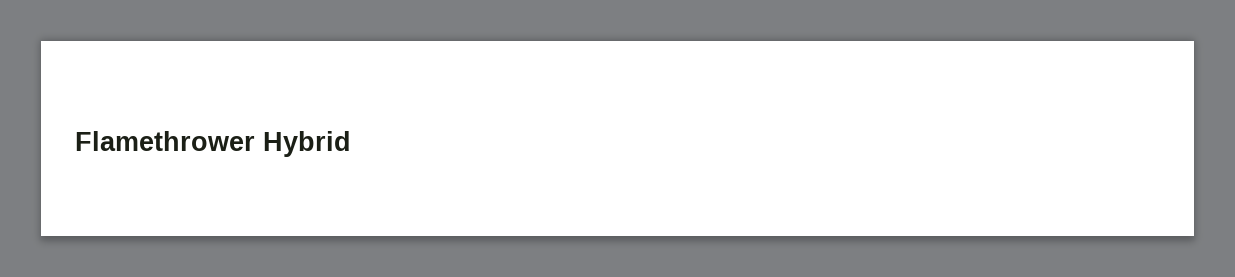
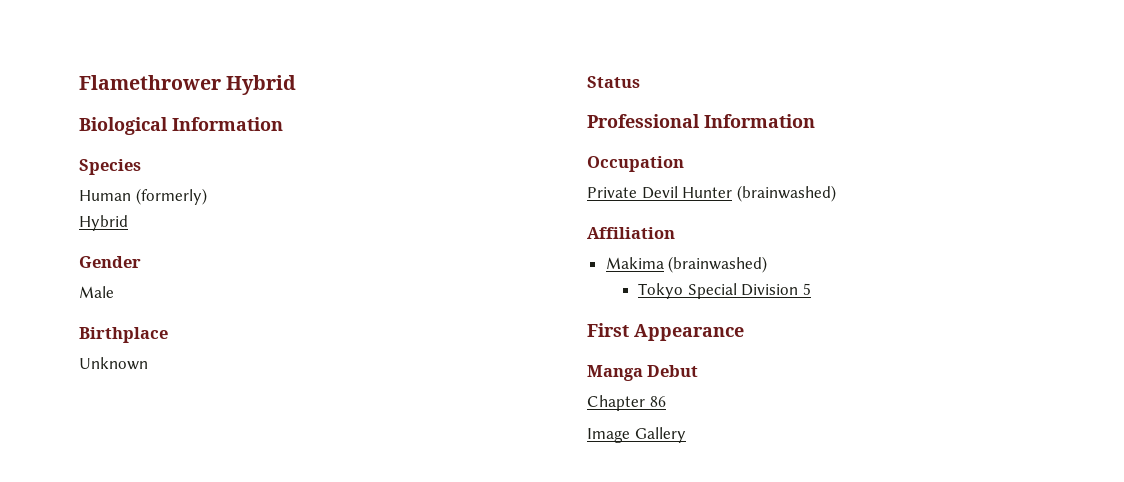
(351, 144) none -> [79,117,283,135] [79,159,141,175] [79,188,207,205] [79,215,128,231] [79,256,141,268] [79,286,114,298] [79,327,168,343] [79,357,148,370] [587,76,640,88] [587,114,815,128] [587,156,684,172] [587,185,836,202] [587,227,675,239] [605,256,768,273] [638,283,811,299] [587,323,744,341] [587,365,699,381] [587,395,666,411] [587,427,686,443] // Biological Information // Species // Human (formerly) // Hybrid // Gender // Male // Birthplace // Unknown // Status // Professional Information // Occupation // Private Devil Hunter (brainwashed) // Affiliation // Makima (brainwashed) // Tokyo Special Division 5 // First Appearance // Manga Debut // Chapter 86 // Image Gallery

